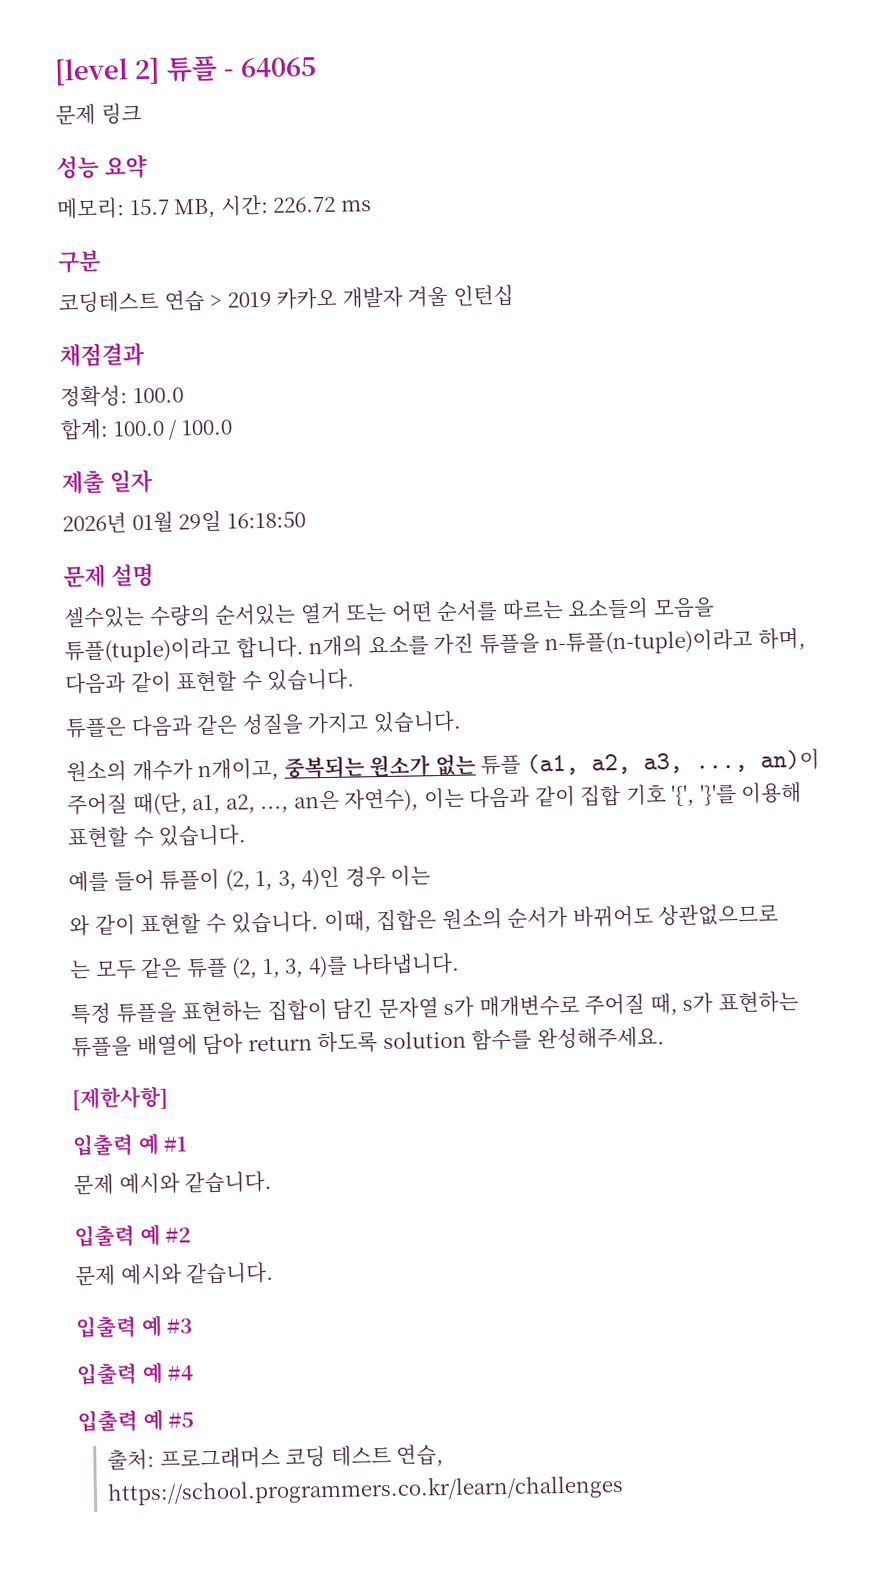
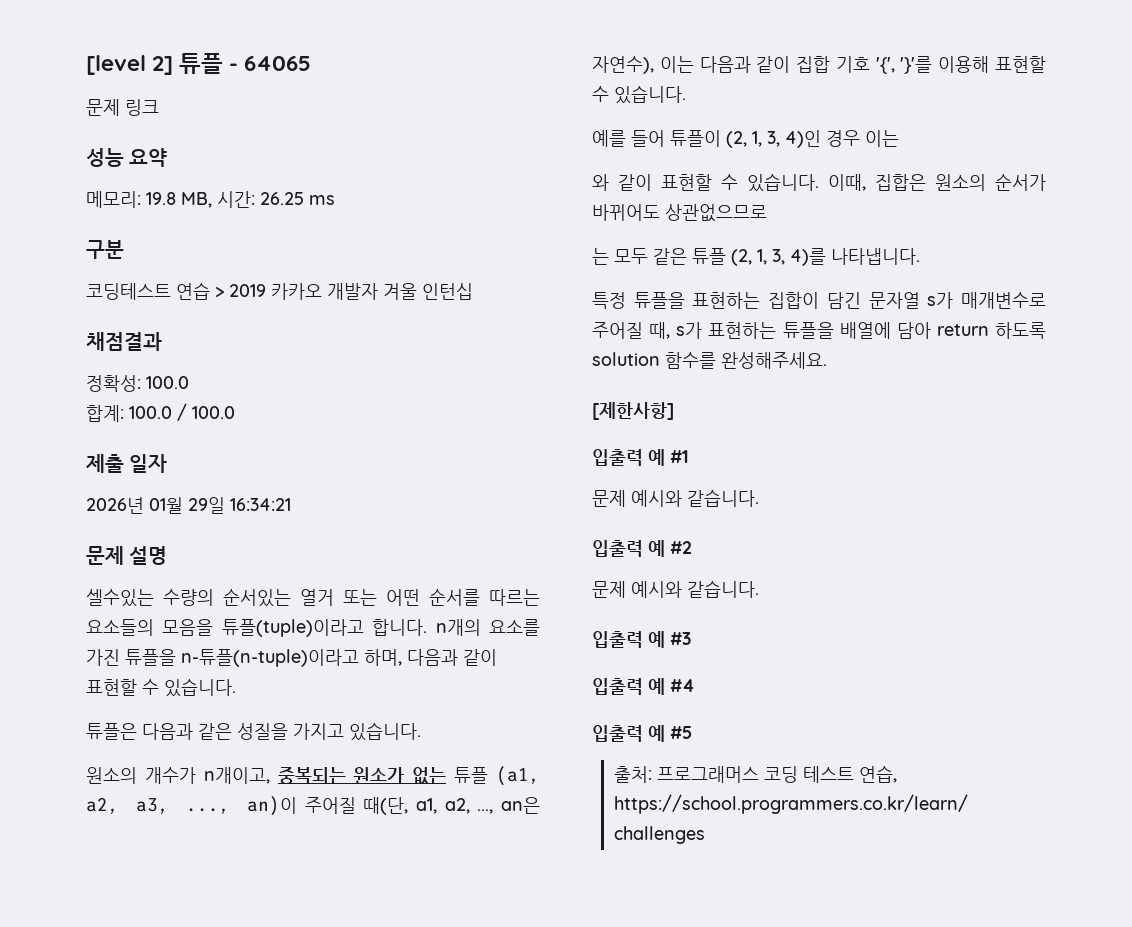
[129,198,170,216] 15.7 -> [146,192,176,205] 19.8
[273,196,337,213] 226.72 -> [260,192,304,205] 26.25
[226,511,306,529] 16:18:50 -> [230,498,291,511] 16:34:21

